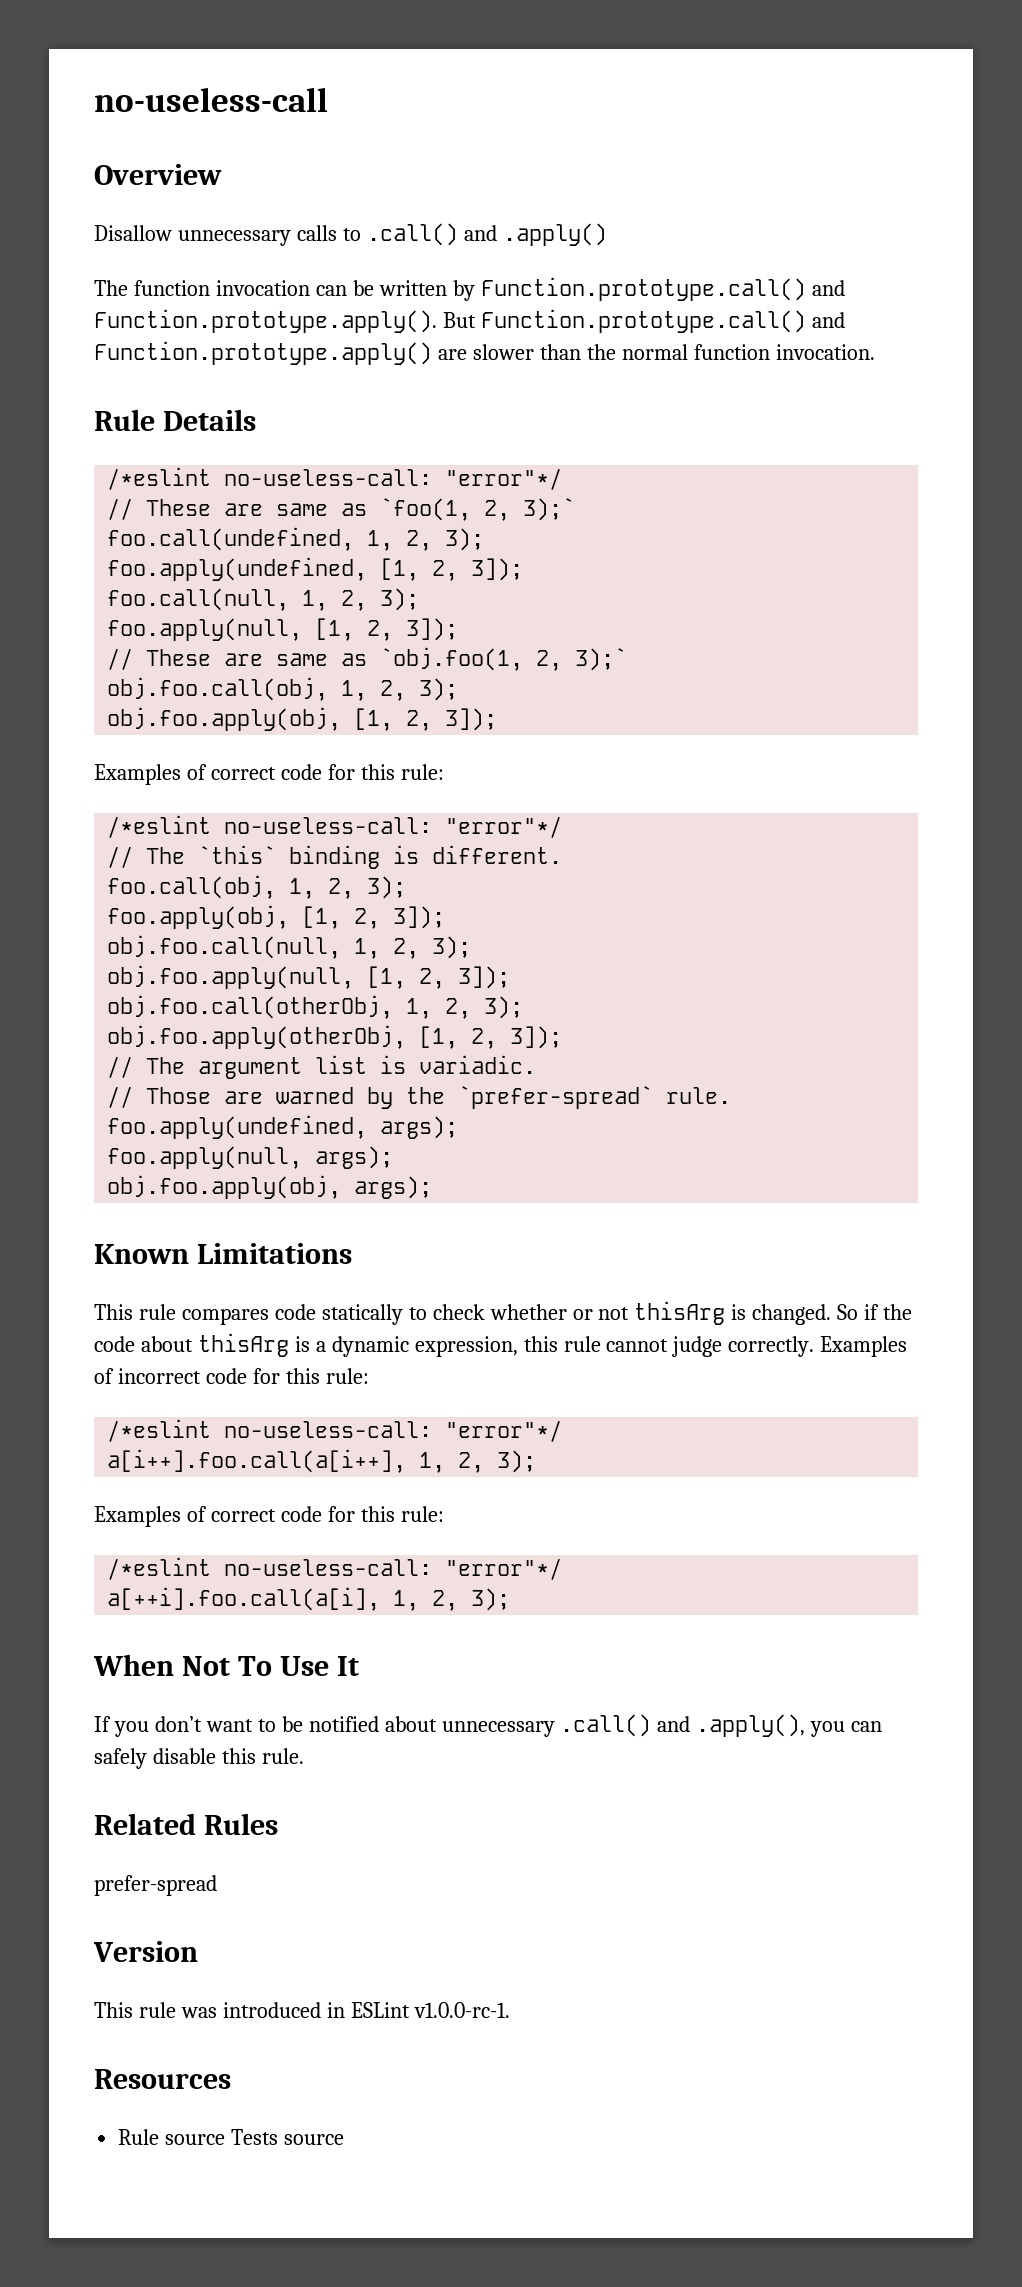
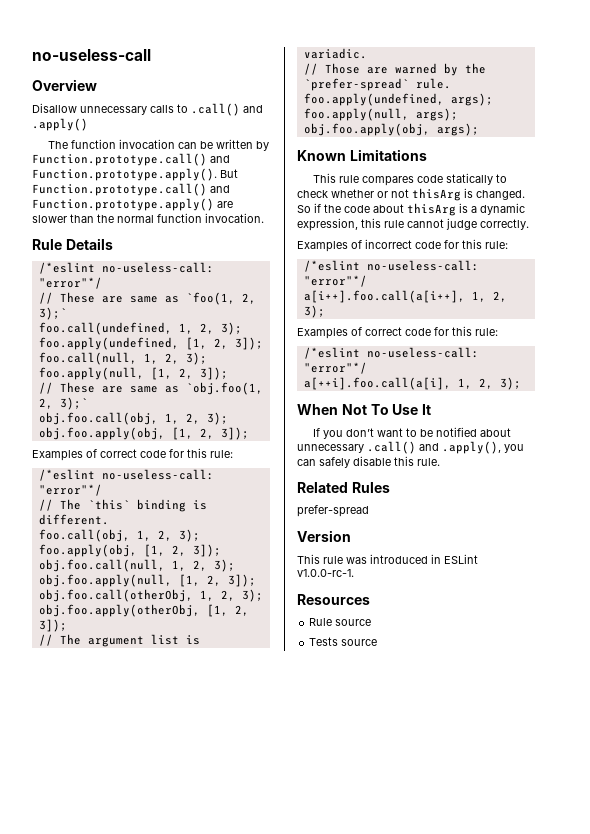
(815, 1346) none -> (529, 224) //
(226, 2139) none -> (372, 622) //

